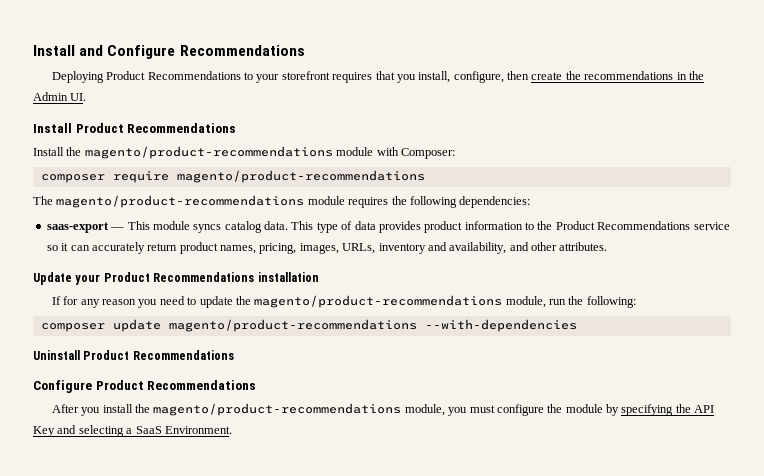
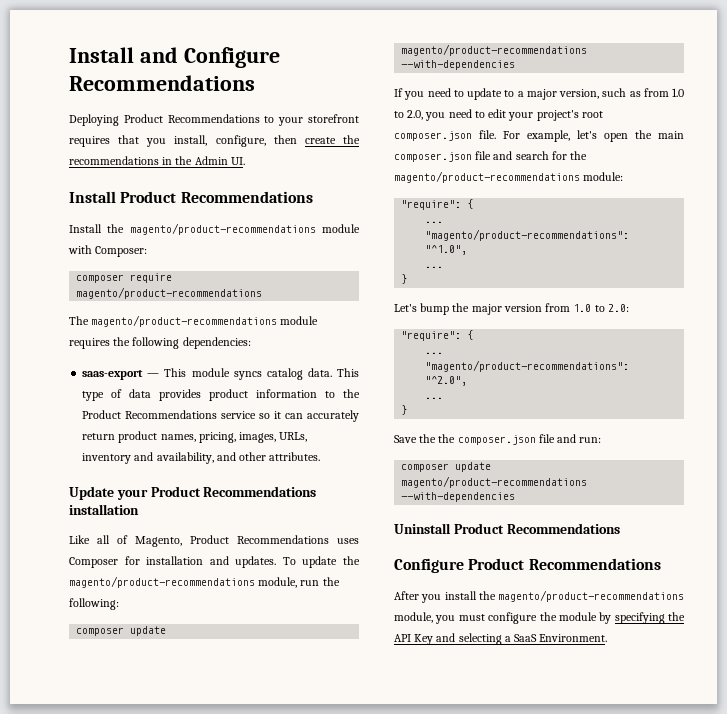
[51,296,197,308] If for any reason you need to -> [69,535,359,547] [69,556,296,568] Like all of Magento, Product Recommendations uses Composer for installation and updates. To
(577, 325) none -> [394,88,684,100] [394,109,603,121] [394,130,684,142] [394,151,588,162] [394,171,624,183] [401,199,474,210] [425,221,444,223] [425,229,630,241] [425,245,468,255] [425,266,444,268] [401,274,408,284] [394,303,629,315] [401,330,474,341] [425,352,444,354] [425,360,630,372] [425,376,468,386] [425,397,444,399] [401,405,408,415] [394,434,602,445] [401,462,492,472] [401,476,588,488] [401,492,516,502] // If you need to update to a major version, such as from 1.0 to 2.0, you need to edit your project's root composer.json file. For example, let's open the main composer.json file and search for the magento/product-recommendations module: // "require": { // ... // "magento/product-recommendations": "^1.0", // ... // } // Let's bump the major version from 1.0 to 2.0: // "require": { // ... // "magento/product-recommendations": "^2.0", // ... // } // Save the the composer.json file and run: // composer update magento/product-recommendations --with-dependencies

